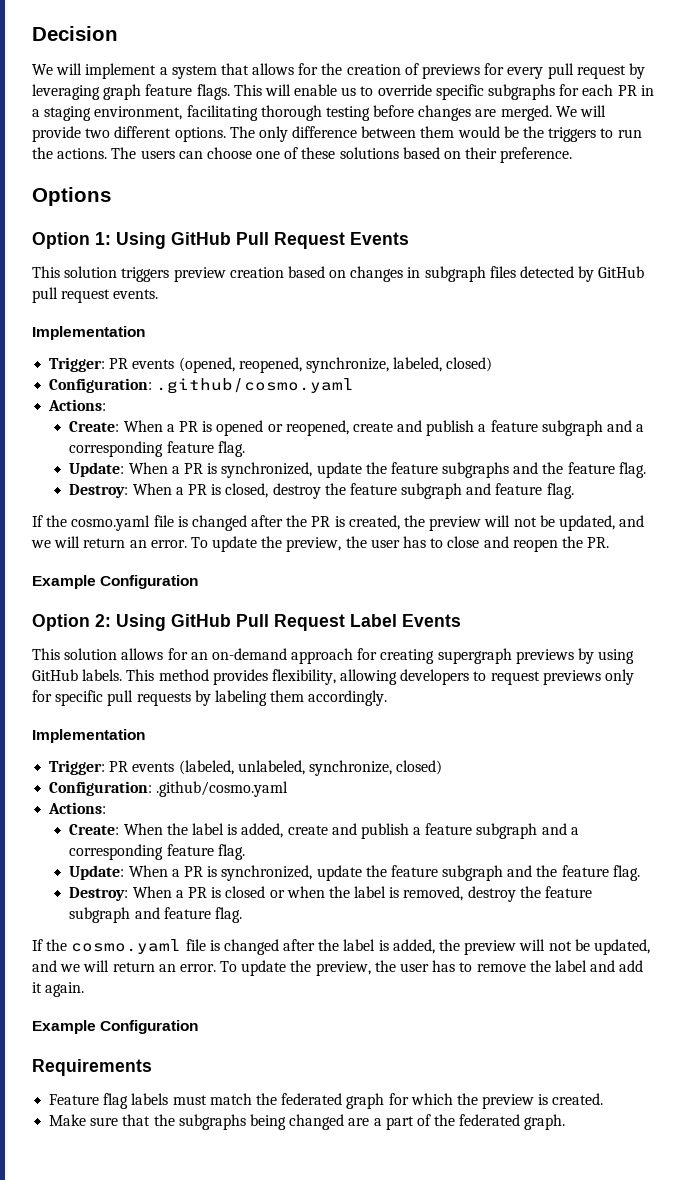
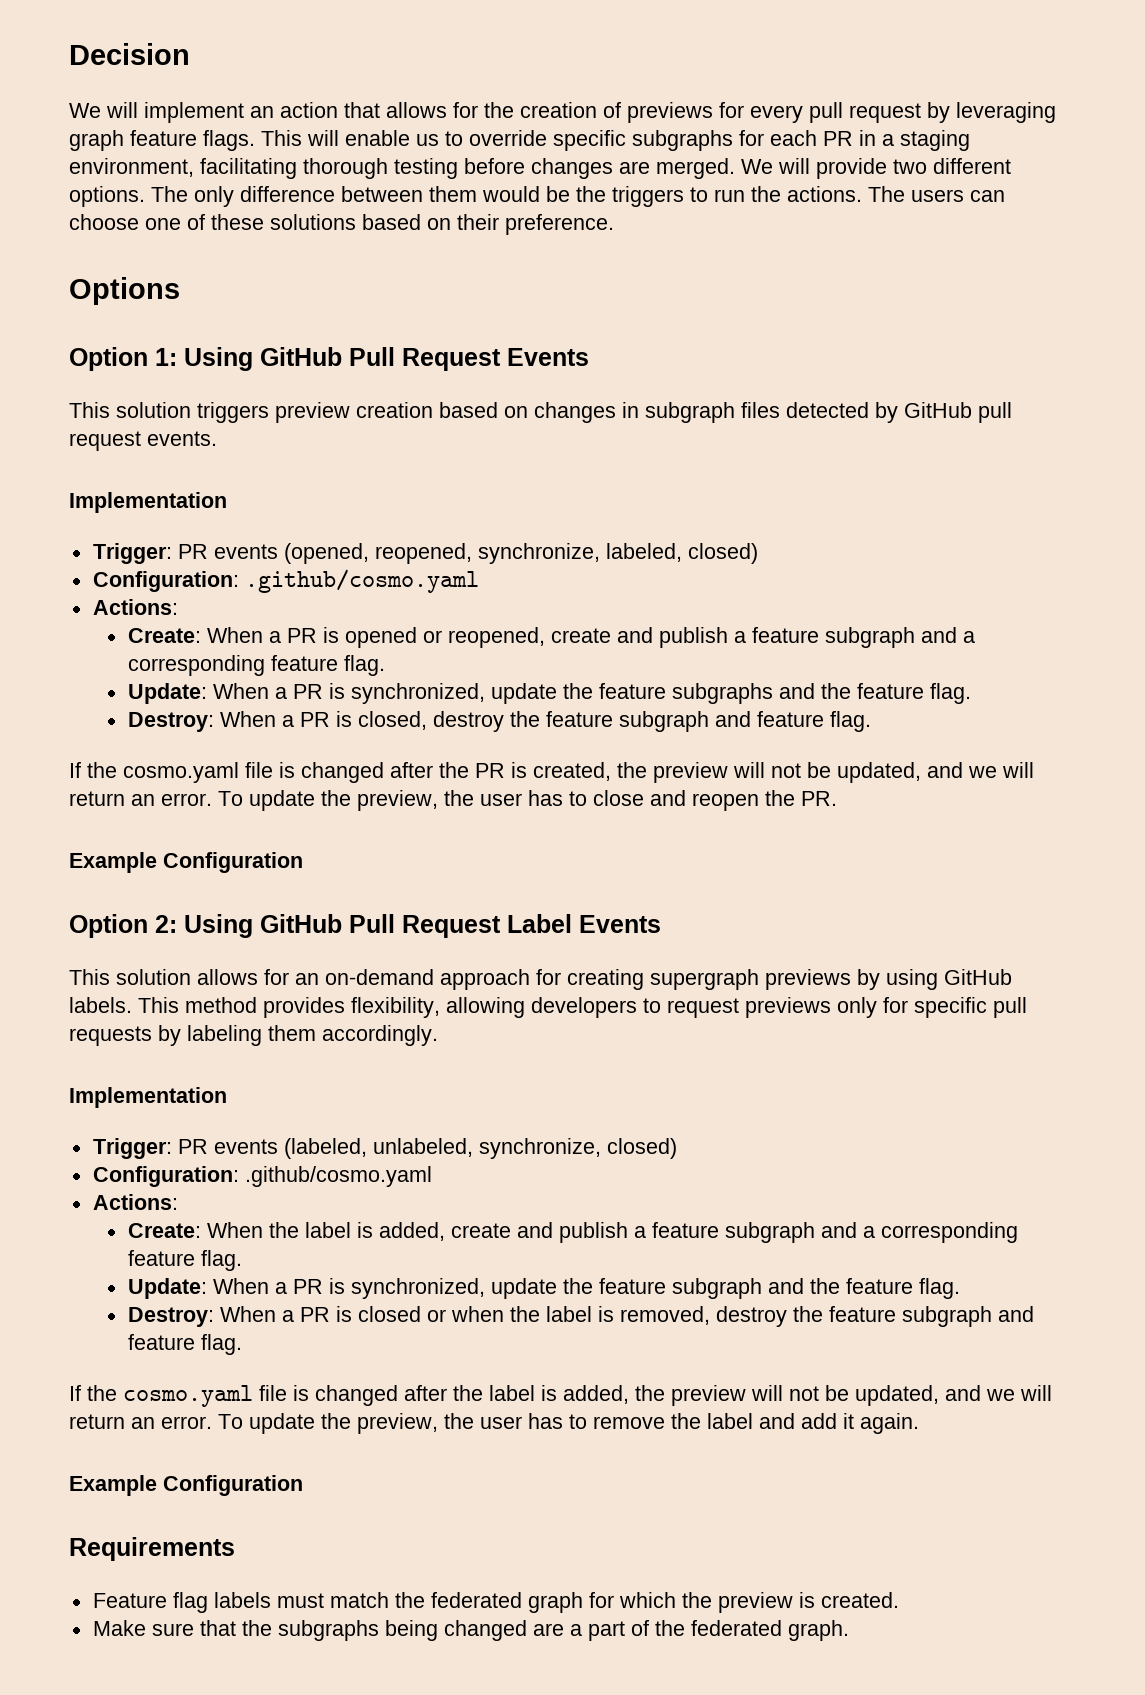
[159,65,217,79] a system -> [250,102,338,118] an action

